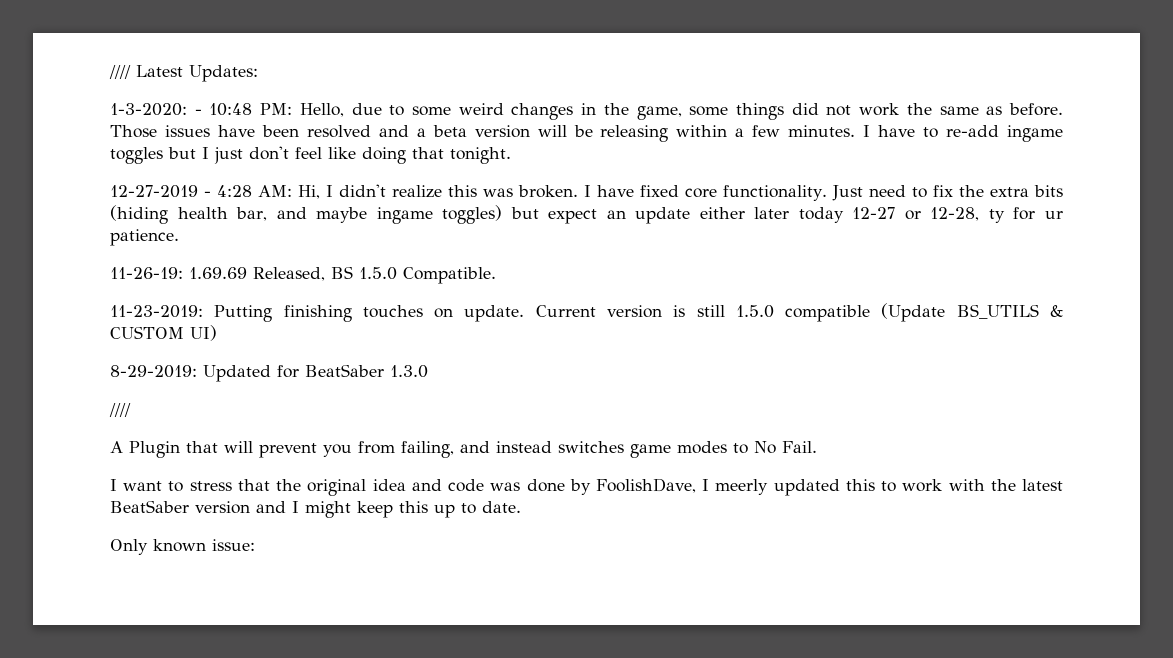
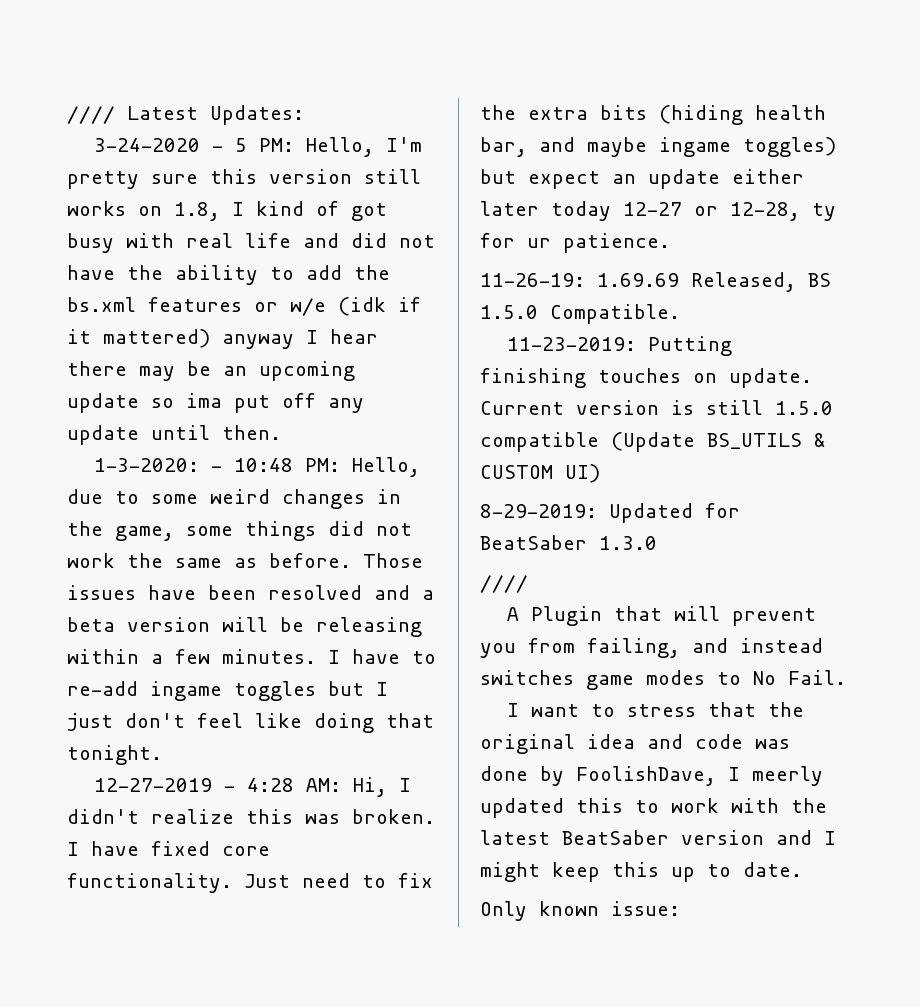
(258, 73) none -> [94,137,423,157] [67,169,421,189] [67,201,387,221] [67,233,435,253] [67,265,390,285] [67,297,421,316] [67,329,378,349] [67,361,355,381] [67,393,364,413] [67,425,281,445] // 3-24-2020 - 5 PM: Hello, I'm pretty sure this version still works on 1.8, I kind of got busy with real life and did not have the ability to add the bs.xml features or w/e (idk if it mattered) anyway I hear there may be an upcoming update so ima put off any update until then.

